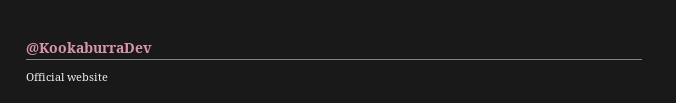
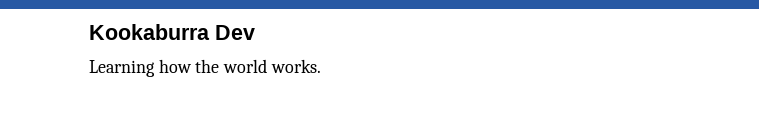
[26,42,152,55] [26,73,108,81] @KookaburraDev // Official website -> [89,24,255,40] [89,59,321,77] Kookaburra Dev // Learning how the world works.

